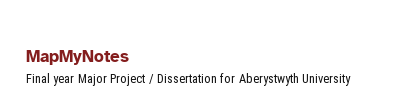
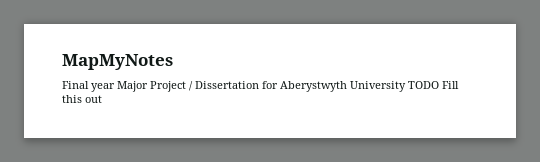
(351, 80) none -> [408,81,459,89] [62,95,102,103] TODO Fill this out

